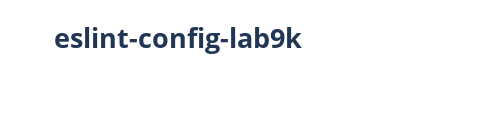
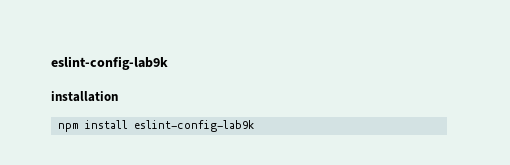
[54,27,302,54] eslint-config-lab9k -> [51,56,168,70] [51,91,118,102] [58,120,255,132] eslint-config-lab9k // installation // npm install eslint-config-lab9k

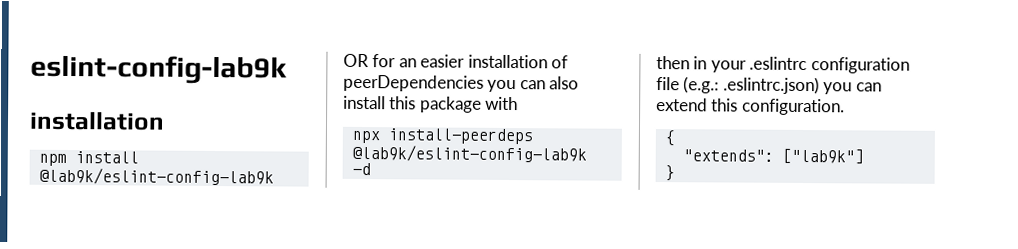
[134,120,255,132] eslint-config-lab9k -> [38,167,274,186] [343,53,569,69] [343,74,580,93] [343,95,519,113] [351,128,533,145] [351,144,587,163] [351,162,371,176] [656,56,910,74] [656,76,882,95] [656,98,845,116] [664,130,675,147] [682,148,864,165] [664,165,675,182] @lab9k/eslint-config-lab9k // OR for an easier installation of peerDependencies you can also install this package with // npx install-peerdeps @lab9k/eslint-config-lab9k -d // then in your .eslintrc configuration file (e.g.: .eslintrc.json) you can extend this configuration. // { // "extends": ["lab9k"] // }

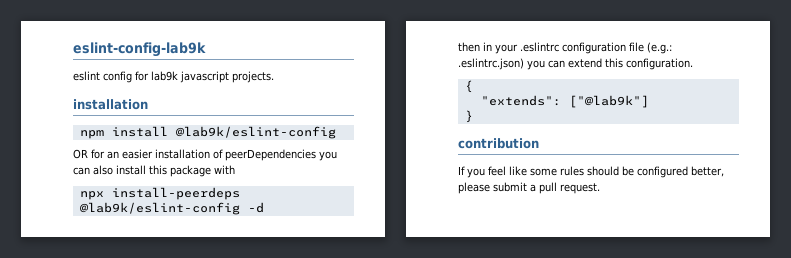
(287, 69) none -> [73,71,274,83] // eslint config for lab9k javascript projects.
[38,167,274,186] @lab9k/eslint-config-lab9k -> [175,126,336,139] @lab9k/eslint-config
[351,144,587,163] @lab9k/eslint-config-lab9k -> [79,202,240,215] @lab9k/eslint-config
[781,148,864,165] ["lab9k"] -> [568,95,649,108] ["@lab9k"]
(675, 173) none -> [458,138,539,149] [458,166,724,178] [458,182,600,194] // contribution // If you feel like some rules should be configured better, please submit a pull request.

